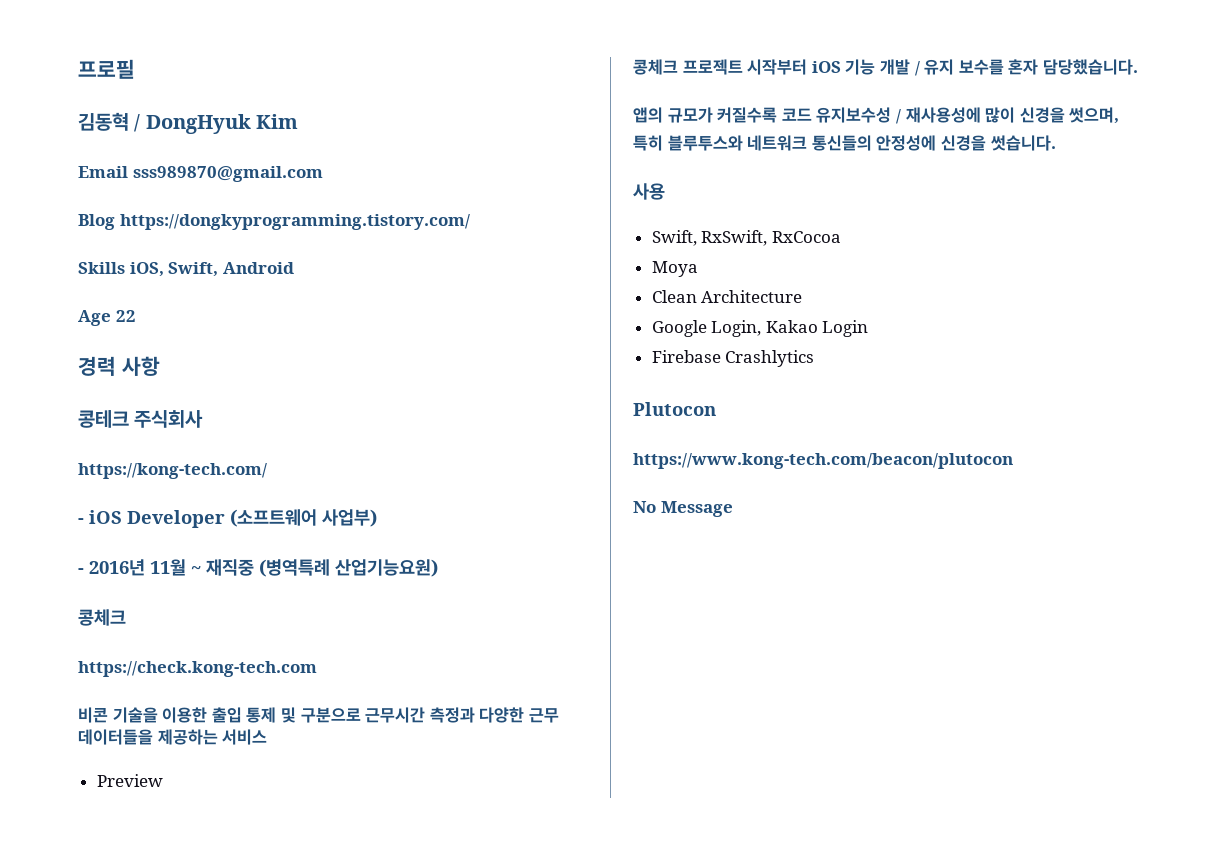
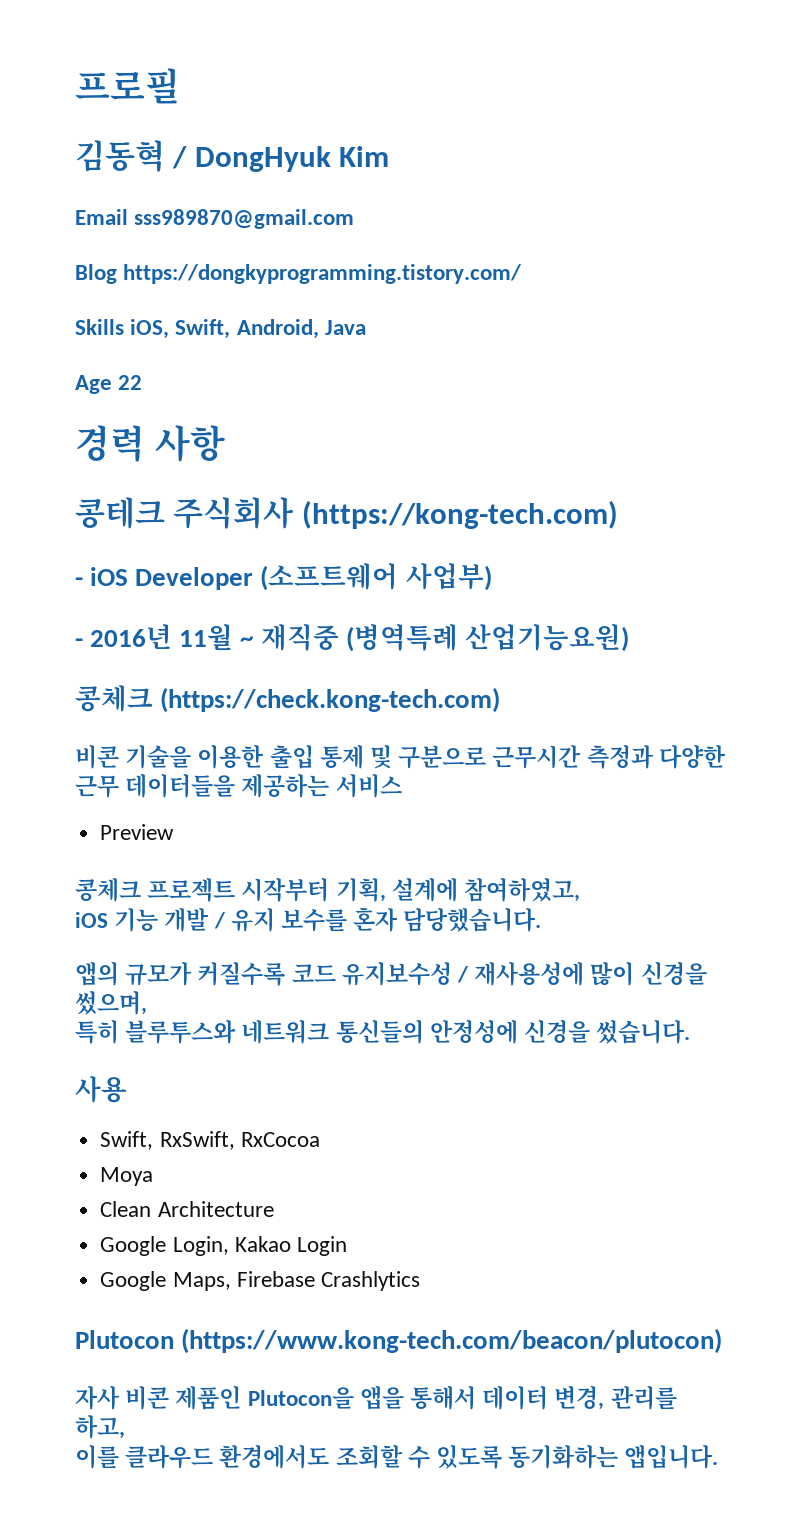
[222,262,294,274] Android -> [236,319,366,339] Android, Java
[78,463,267,479] // https://kong-tech.com/ -> [301,500,618,529] (https://kong-tech.com)
[78,661,317,677] // https://check.kong-tech.com -> [160,687,501,713] (https://check.kong-tech.com)
(808, 67) none -> [335,878,581,902] 기획, 설계에 참여하였고, //
[1069,107,1120,124] 썻으며, -> [75,991,147,1015] 썼으며,
[990,135,1056,151] 썻습니다. -> [596,1020,691,1044] 썼습니다.
(869, 328) none -> [100,1271,231,1291] Google Maps,
[633,453,1013,469] [633,501,733,517] // https://www.kong-tech.com/beacon/plutocon // No Message -> [181,1328,723,1354] [75,1386,677,1410] [75,1415,125,1439] [75,1444,719,1469] (https://www.kong-tech.com/beacon/plutocon) // 자사 비콘 제품인 Plutocon을 앱을 통해서 데이터 변경, 관리를 하고, // 이를 클라우드 환경에서도 조회할 수 있도록 동기화하는 앱입니다.

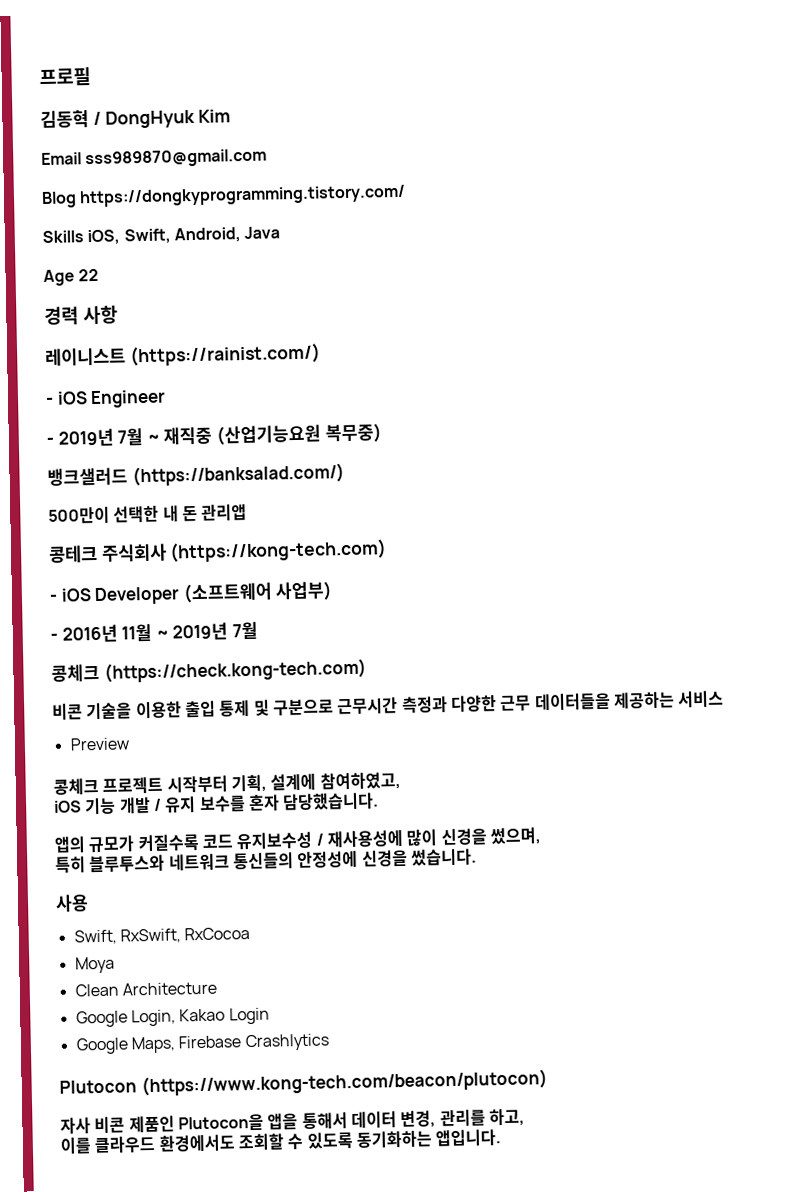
(225, 443) none -> [45,343,321,367] [45,389,167,409] [46,423,382,447] [47,463,345,487] [48,503,248,525] // 레이니스트 (https://rainist.com/) // - iOS Engineer // - 2019년 7월 ~ 재직중 (산업기능요원 복무중) // 뱅크샐러드 (https://banksalad.com/) // 500만이 선택한 내 돈 관리앱
[260,624,629,652] 재직중 (병역특례 산업기능요원) -> [172,621,258,641] 2019년 7월

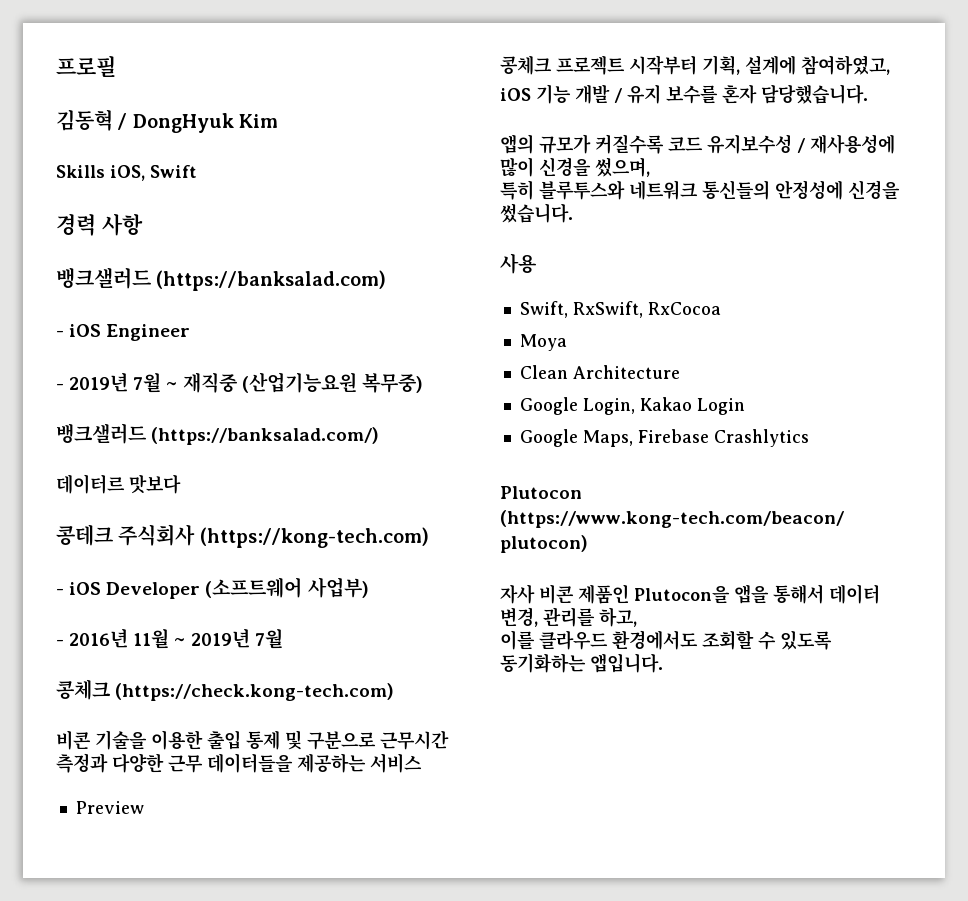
[41,148,268,169] [41,184,407,209] [42,226,281,246] [43,268,100,286] Email sss989870@gmail.com // Blog https://dongkyprogramming.tistory.com/ // Skills iOS, Swift, Android, Java // Age 22 -> [56,165,197,181] Skills iOS, Swift
[45,343,321,367] 레이니스트 (https://rainist.com/) -> [56,267,387,291] 뱅크샐러드 (https://banksalad.com)
[48,503,248,525] 500만이 선택한 내 돈 관리앱 -> [56,474,181,494] 데이터르 맛보다

